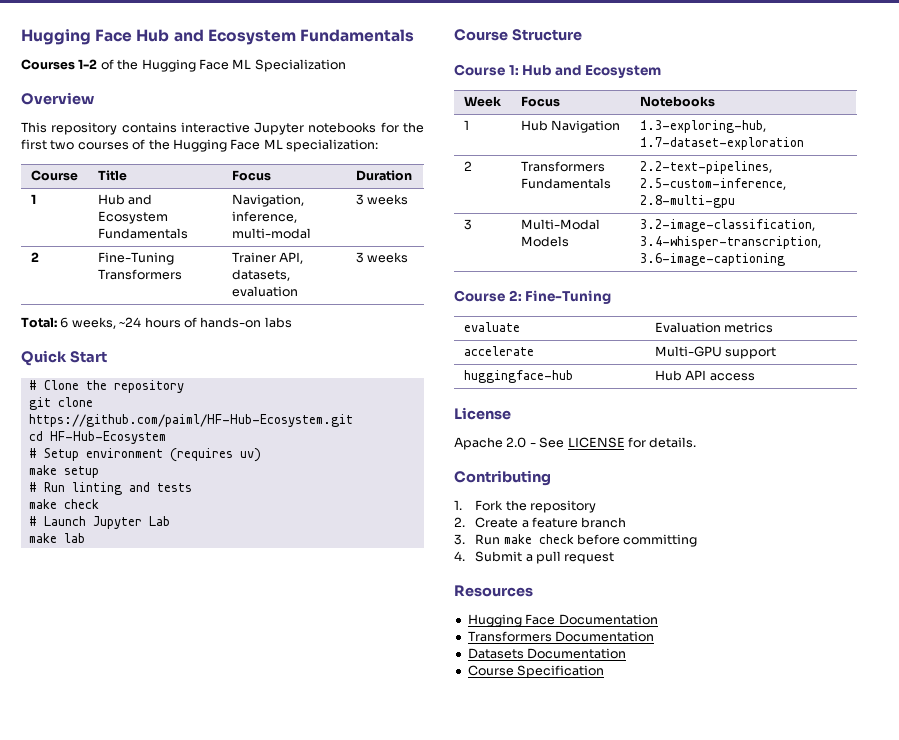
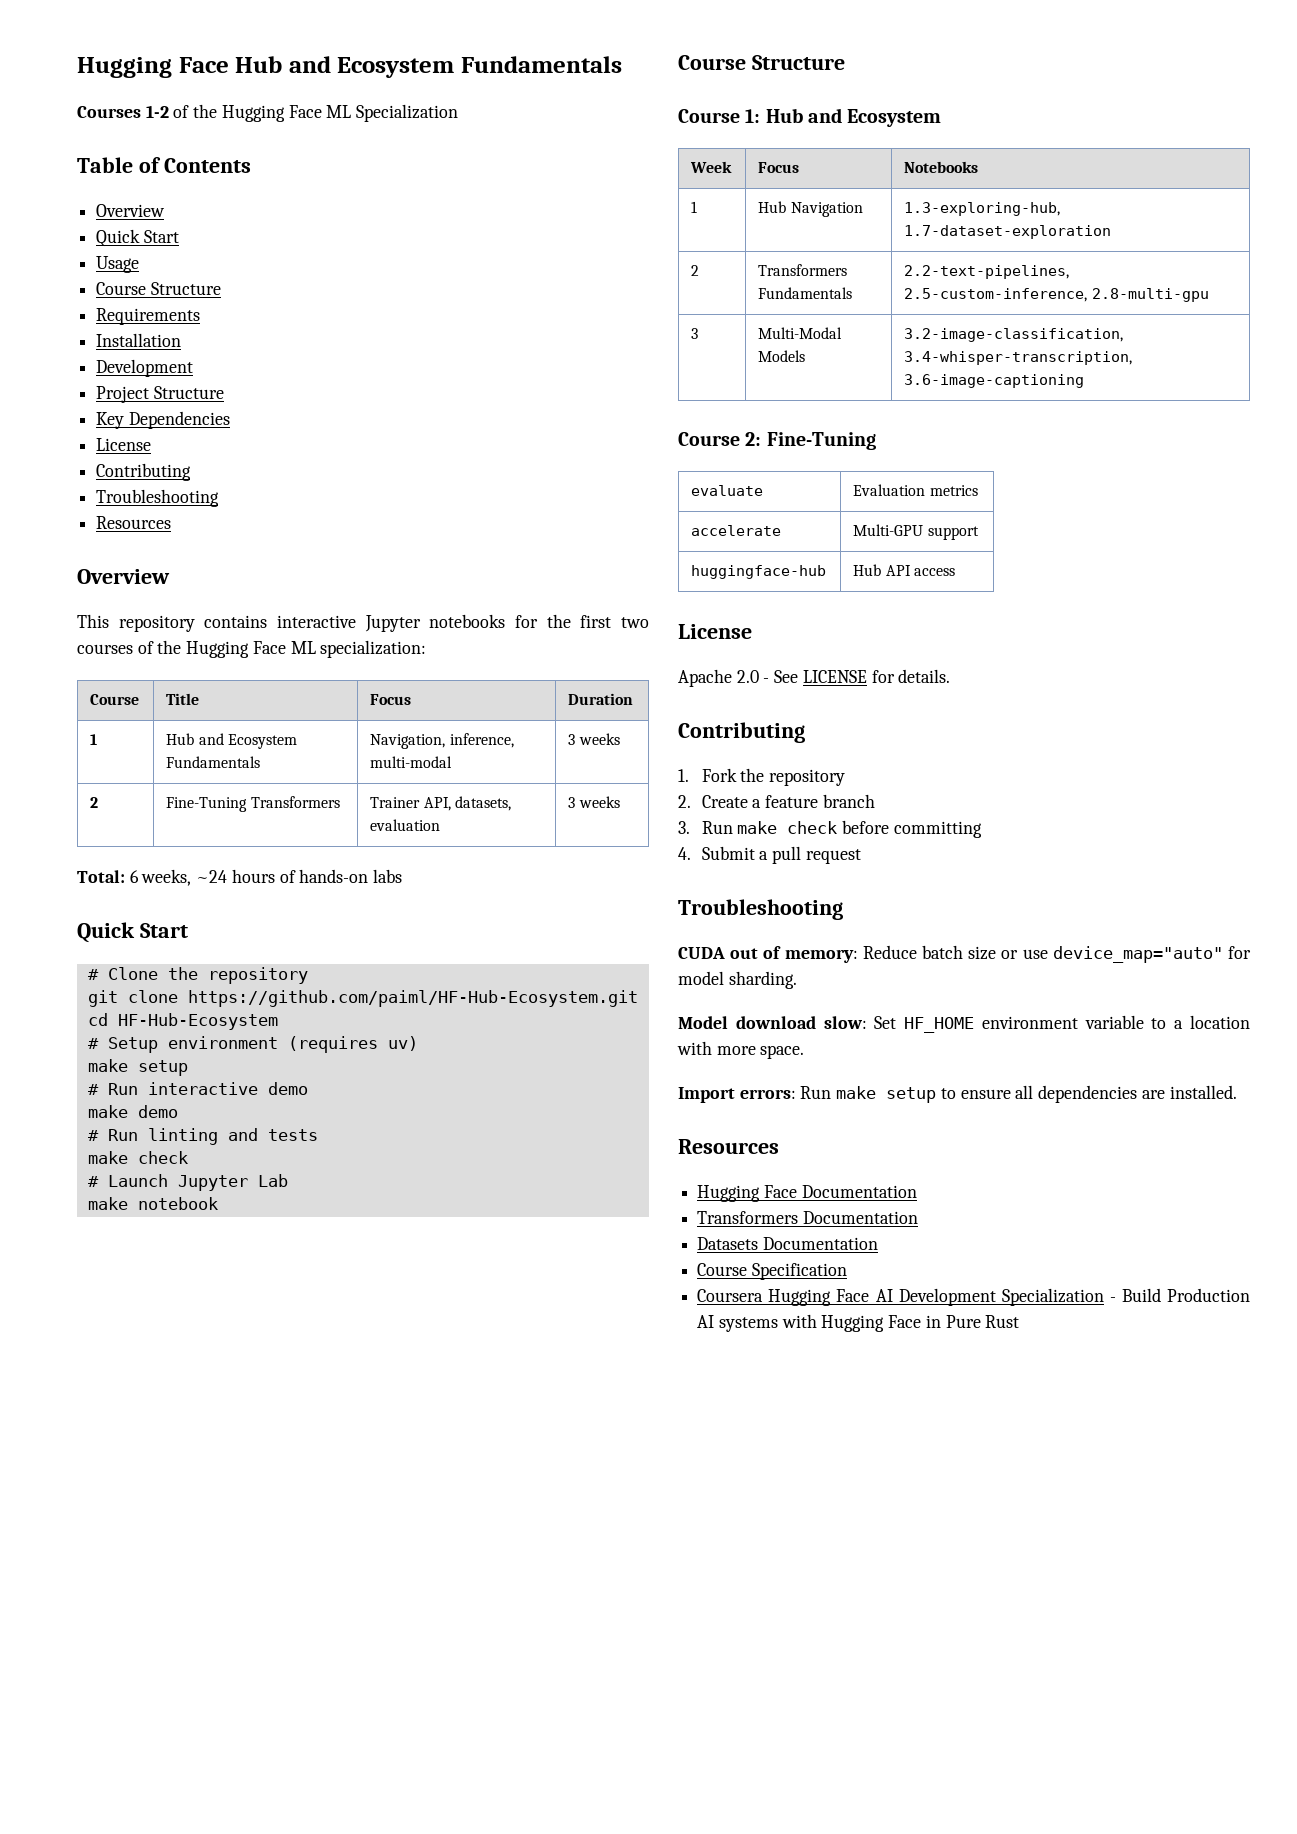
(346, 65) none -> [77,157,251,173] [96,204,166,217] [96,229,179,247] [96,256,140,273] [96,282,221,295] [96,308,201,325] [96,333,182,347] [96,359,194,377] [96,386,224,403] [96,411,230,429] [96,438,152,451] [96,463,192,481] [96,489,220,507] [96,516,172,529] // Table of Contents // Overview // Quick Start // Usage // Course Structure // Requirements // Installation // Development // Project Structure // Key Dependencies // License // Contributing // Troubleshooting // Resources
(99, 472) none -> [87,1082,308,1095] [87,1105,178,1118] // # Run interactive demo // make demo
[63,533,85,543] lab -> [137,1197,218,1210] notebook
(615, 558) none -> [678,899,843,920] [678,945,1251,963] [678,971,797,989] [678,1015,1250,1033] [677,1041,805,1059] [678,1085,1237,1103] // Troubleshooting // CUDA out of memory: Reduce batch size or use device_map="auto" for model sharding. // Model download slow: Set HF_HOME environment variable to a location with more space. // Import errors: Run make setup to ensure all dependencies are installed.
(605, 671) none -> [697,1288,1250,1306] [697,1314,1020,1332] // Coursera Hugging Face AI Development Specialization - Build Production AI systems with Hugging Face in Pure Rust

